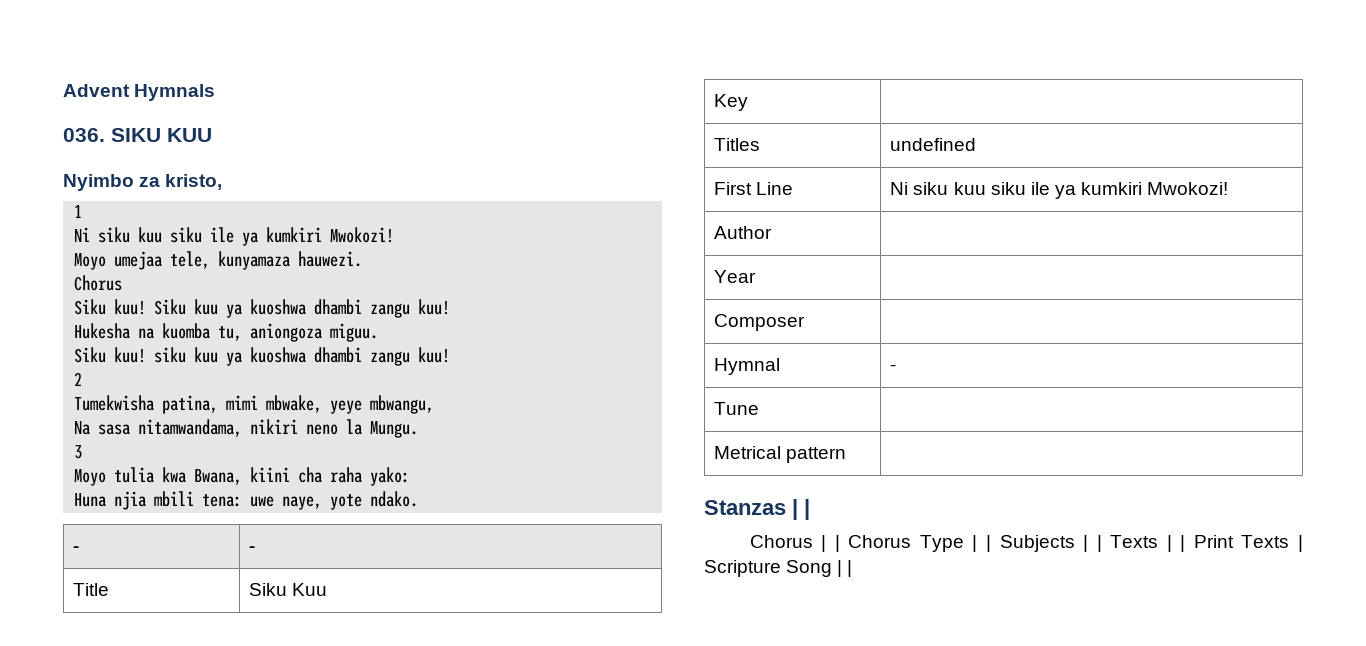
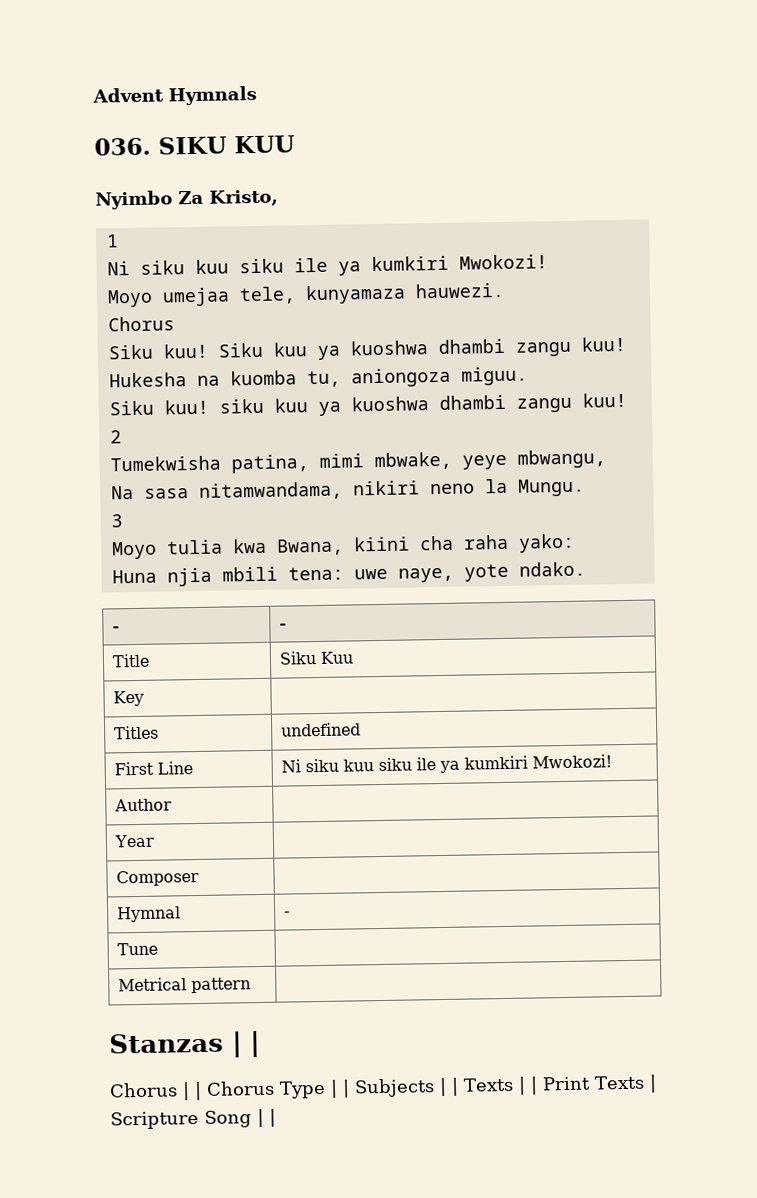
[139,174,223,190] za kristo, -> [178,189,278,207] Za Kristo,

